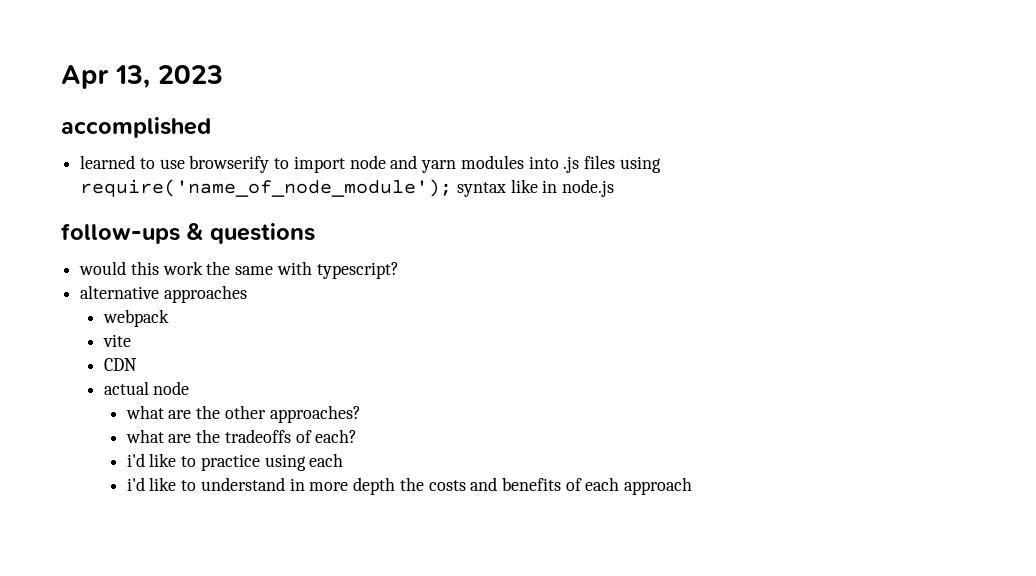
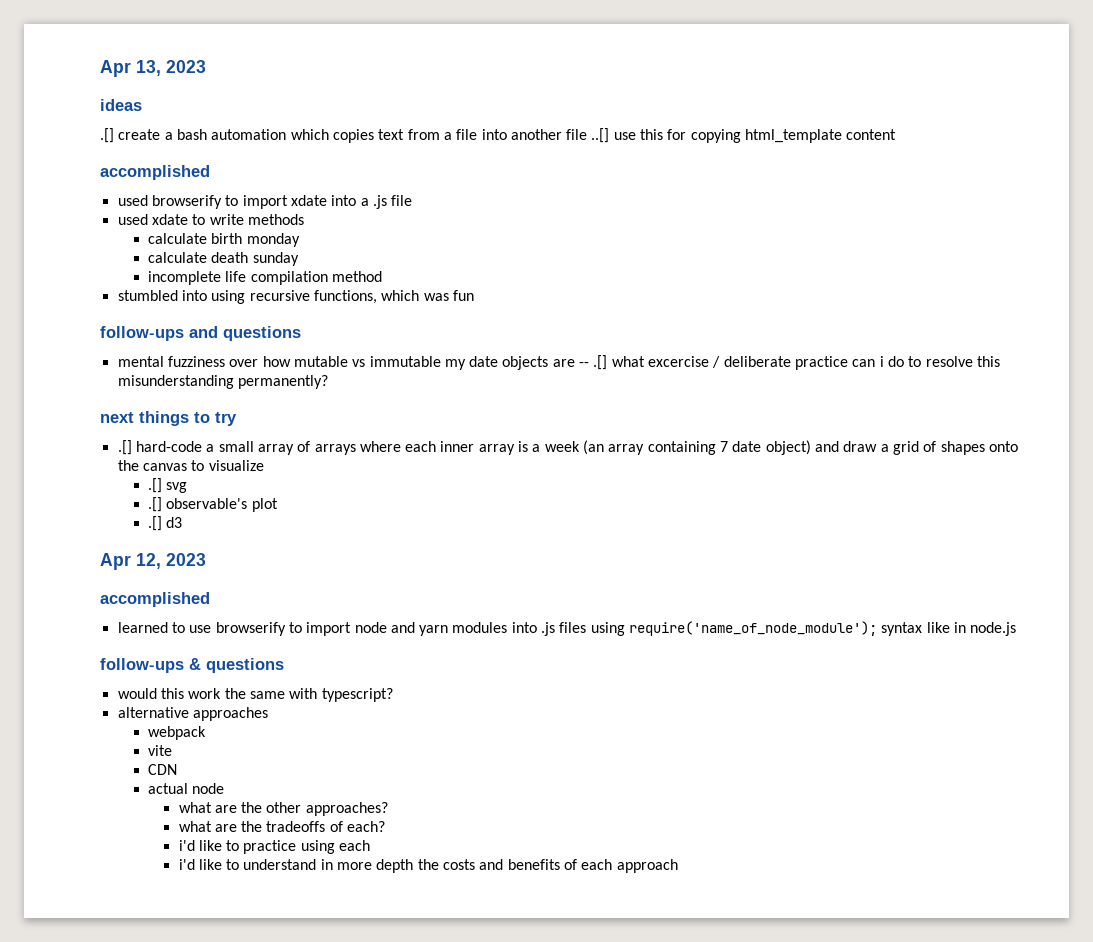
(223, 74) none -> [100,99,142,111] [100,128,897,143] [100,165,210,180] [117,195,413,209] [117,214,304,225] [148,233,300,247] [148,252,299,266] [148,271,383,285] [117,290,474,304] [100,326,301,341] [117,355,1000,370] [117,375,328,389] [100,411,237,426] [117,440,1018,455] [117,460,264,471] [148,478,188,493] [148,497,278,512] [148,516,183,531] [100,553,206,570] // ideas // .[] create a bash automation which copies text from a file into another file ..[] use this for copying html_template content // accomplished // used browserify to import xdate into a .js file // used xdate to write methods // calculate birth monday // calculate death sunday // incomplete life compilation method // stumbled into using recursive functions, which was fun // follow-ups and questions // mental fuzziness over how mutable vs immutable my date objects are -- .[] what excercise / deliberate practice can i do to resolve this misunderstanding permanently? // next things to try // .[] hard-code a small array of arrays where each inner array is a week (an array containing 7 date object) and draw a grid of shapes onto the canvas to visualize // .[] svg // .[] observable's plot // .[] d3 // Apr 12, 2023

